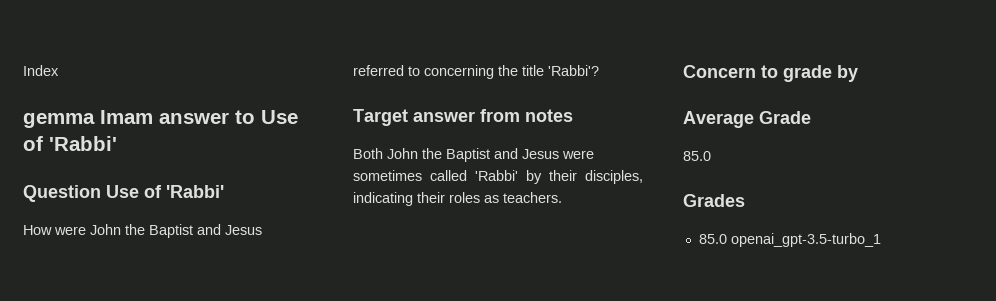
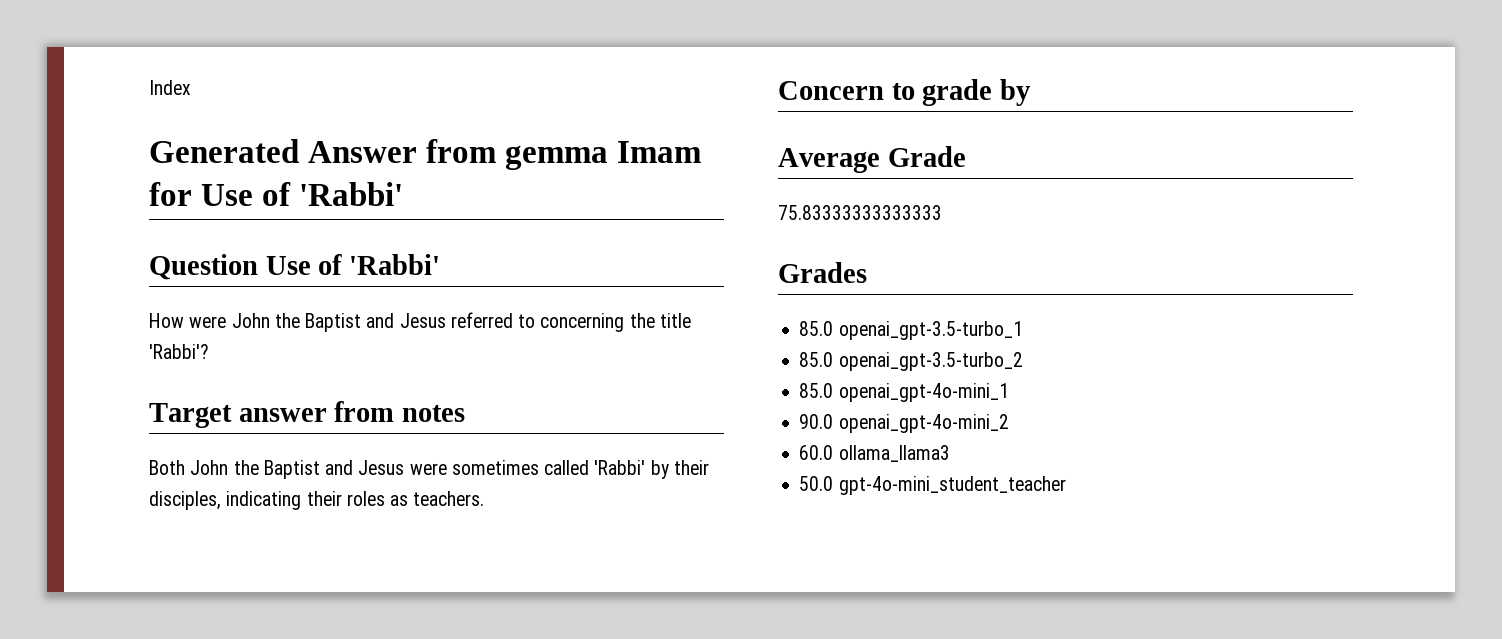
[23,110,255,128] gemma Imam answer to -> [149,139,701,170] [149,182,192,206] Generated Answer from gemma Imam for
[683,151,711,161] 85.0 -> [778,205,942,220] 75.83333333333333
(881, 240) none -> [799,352,1023,371] [799,383,1009,402] [799,414,1009,433] [799,445,950,462] [799,476,1066,495] // 85.0 openai_gpt-3.5-turbo_2 // 85.0 openai_gpt-4o-mini_1 // 90.0 openai_gpt-4o-mini_2 // 60.0 ollama_llama3 // 50.0 gpt-4o-mini_student_teacher

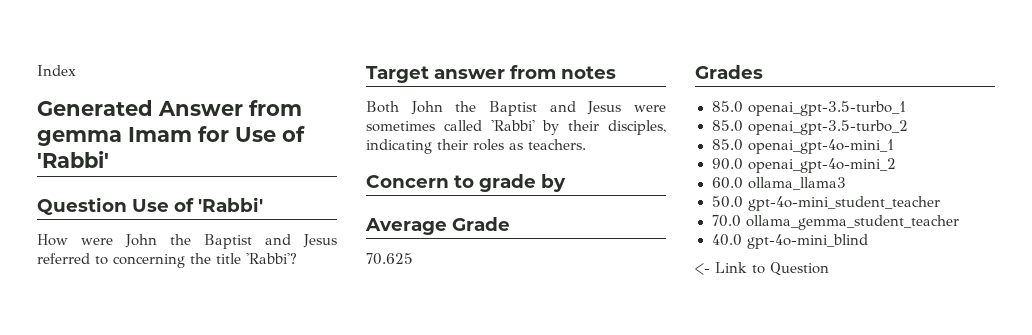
[778,205,942,220] 75.83333333333333 -> [366,253,413,265] 70.625
(1066, 485) none -> [711,215,959,230] [711,234,868,249] [695,262,829,276] // 70.0 ollama_gemma_student_teacher // 40.0 gpt-4o-mini_blind // <- Link to Question

